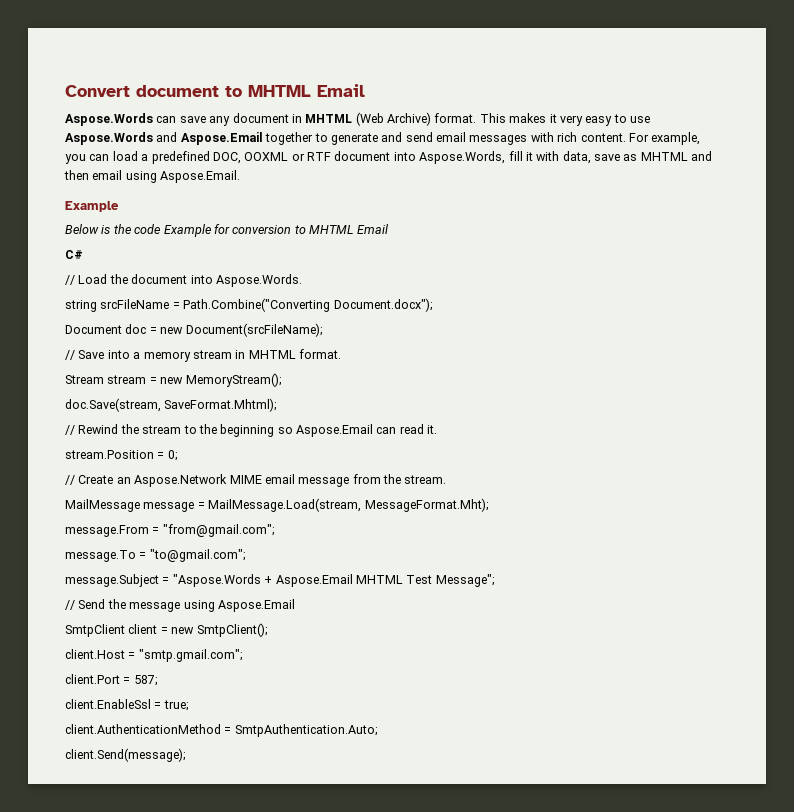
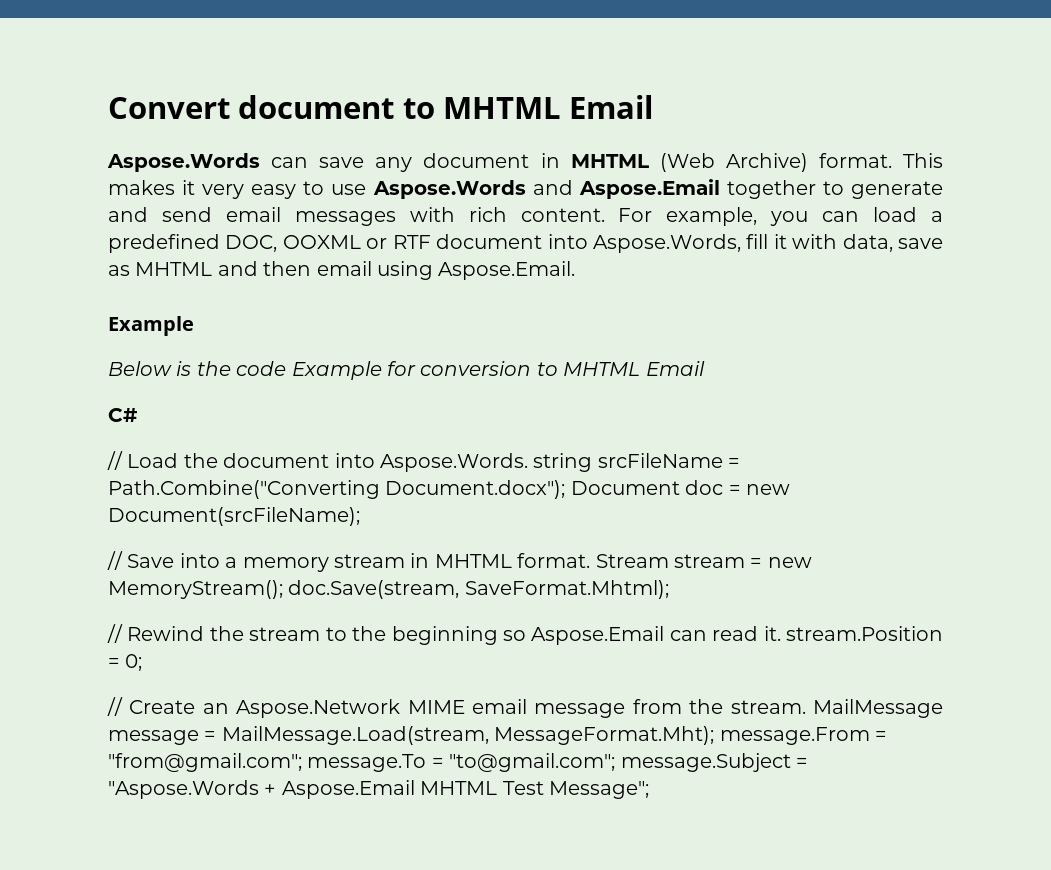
(302, 280) // -> (528, 462) none
(433, 305) // -> (566, 489) none
(341, 354) // -> (591, 560) none
(282, 380) // -> (283, 589) none
(438, 429) // -> (781, 633) none
(447, 479) // -> (806, 707) none
(489, 505) // -> (715, 735) none
(275, 530) // -> (302, 762) none
(246, 555) // -> (616, 762) none
[65,599,295,612] [65,623,268,637] [65,649,243,662] [65,674,158,686] [65,699,189,711] [65,724,378,737] [65,748,186,762] // // Send the message using Aspose.Email // SmtpClient client = new SmtpClient(); // client.Host = "smtp.gmail.com"; // client.Port = 587; // client.EnableSsl = true; // client.AuthenticationMethod = SmtpAuthentication.Auto; // client.Send(message); -> (649, 790) none

